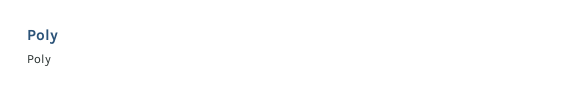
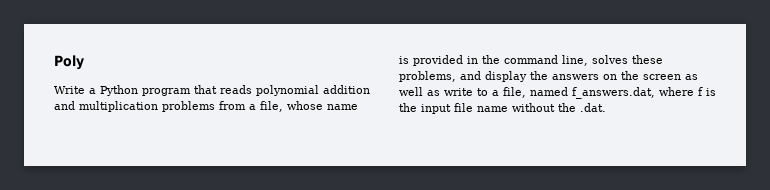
[27,54,51,67] Poly -> [54,85,370,96] [54,101,358,112] [399,55,663,66] [399,71,698,82] [399,87,716,99] [399,103,606,114] Write a Python program that reads polynomial addition and multiplication problems from a file, whose name is provided in the command line, solves these problems, and display the answers on the screen as well as write to a file, named f_answers.dat, where f is the input file name without the .dat.

